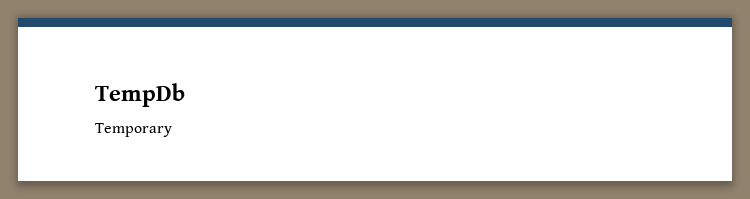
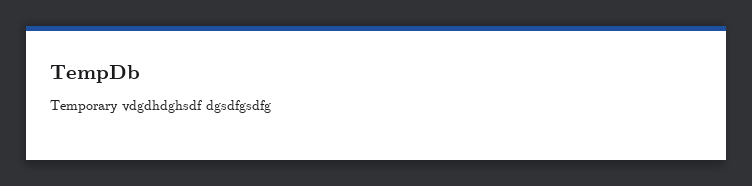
(172, 130) none -> [122,100,271,113] vdgdhdghsdf dgsdfgsdfg

